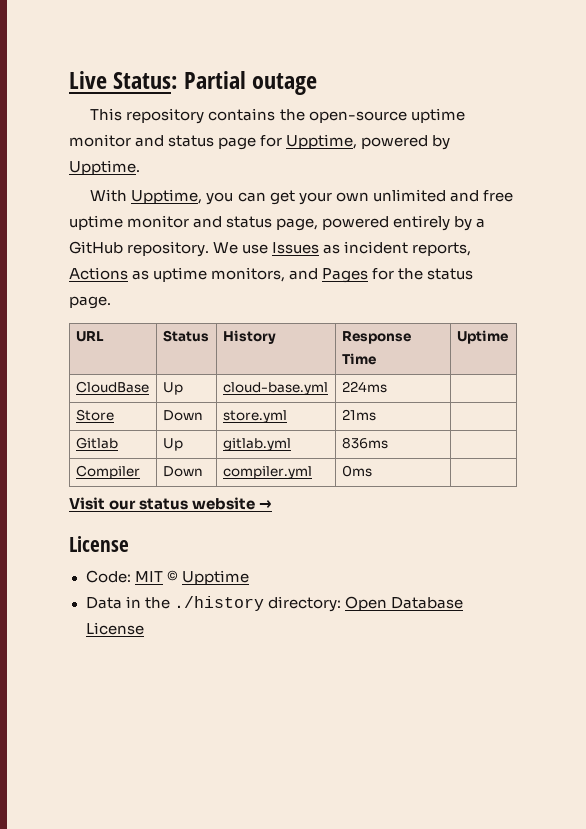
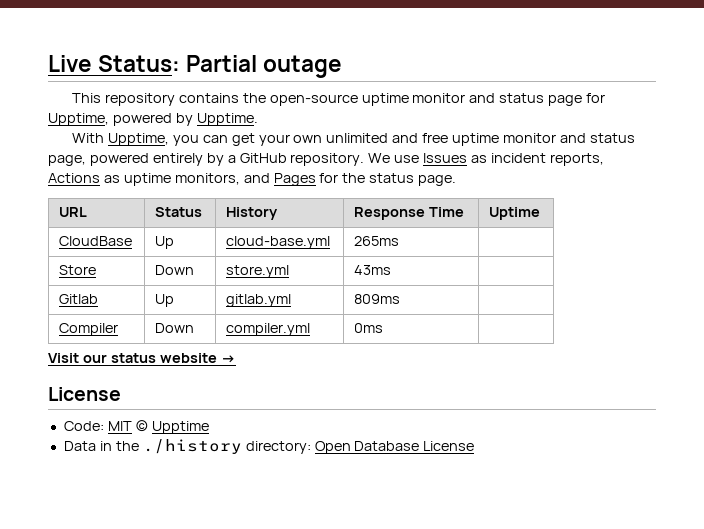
[341,381,387,393] 224ms -> [354,236,400,246] 265ms
[341,409,376,421] 21ms -> [354,265,392,275] 43ms
[341,437,388,449] 836ms -> [354,294,401,304] 809ms

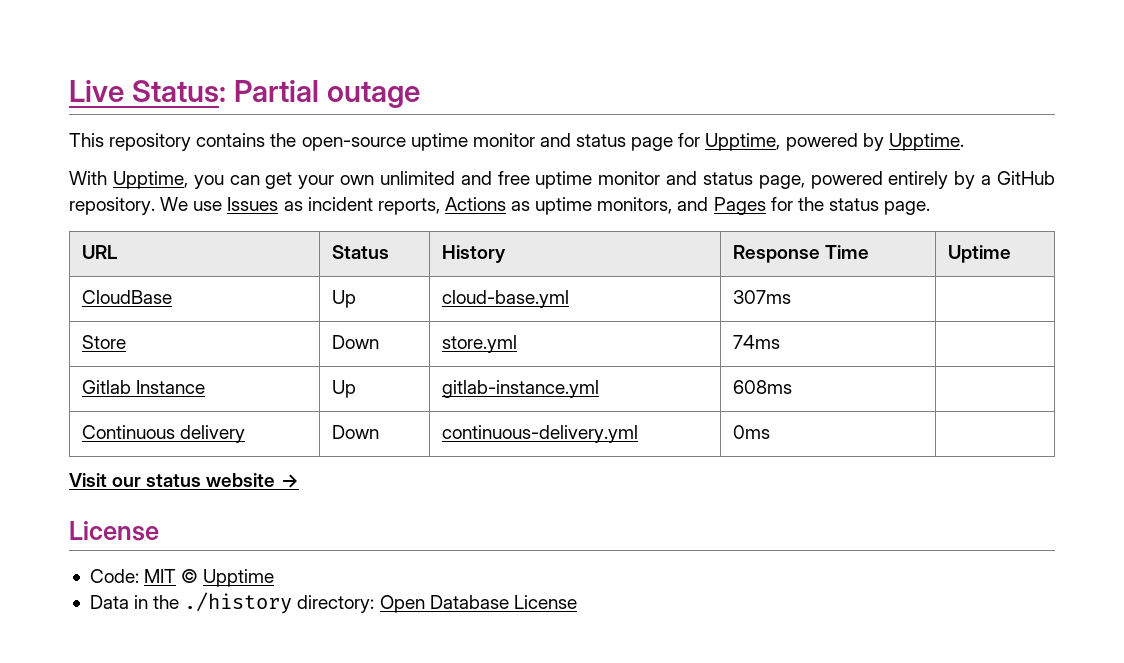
[354,236,400,246] 265ms -> [733,290,792,304] 307ms
[354,265,392,275] 43ms -> [733,335,781,349] 74ms
[155,294,175,307] [226,294,292,307] [354,294,401,304] [59,323,119,336] [155,323,195,333] [226,323,311,336] | Up | gitlab.yml | 809ms | // Compiler | Down | compiler.yml -> [136,380,206,394] [332,380,357,398] [442,380,600,398] [733,380,793,394] [82,425,246,443] [332,425,380,439] [442,425,639,443] Instance | Up | gitlab-instance.yml | 608ms | // Continuous delivery | Down | continuous-delivery.yml

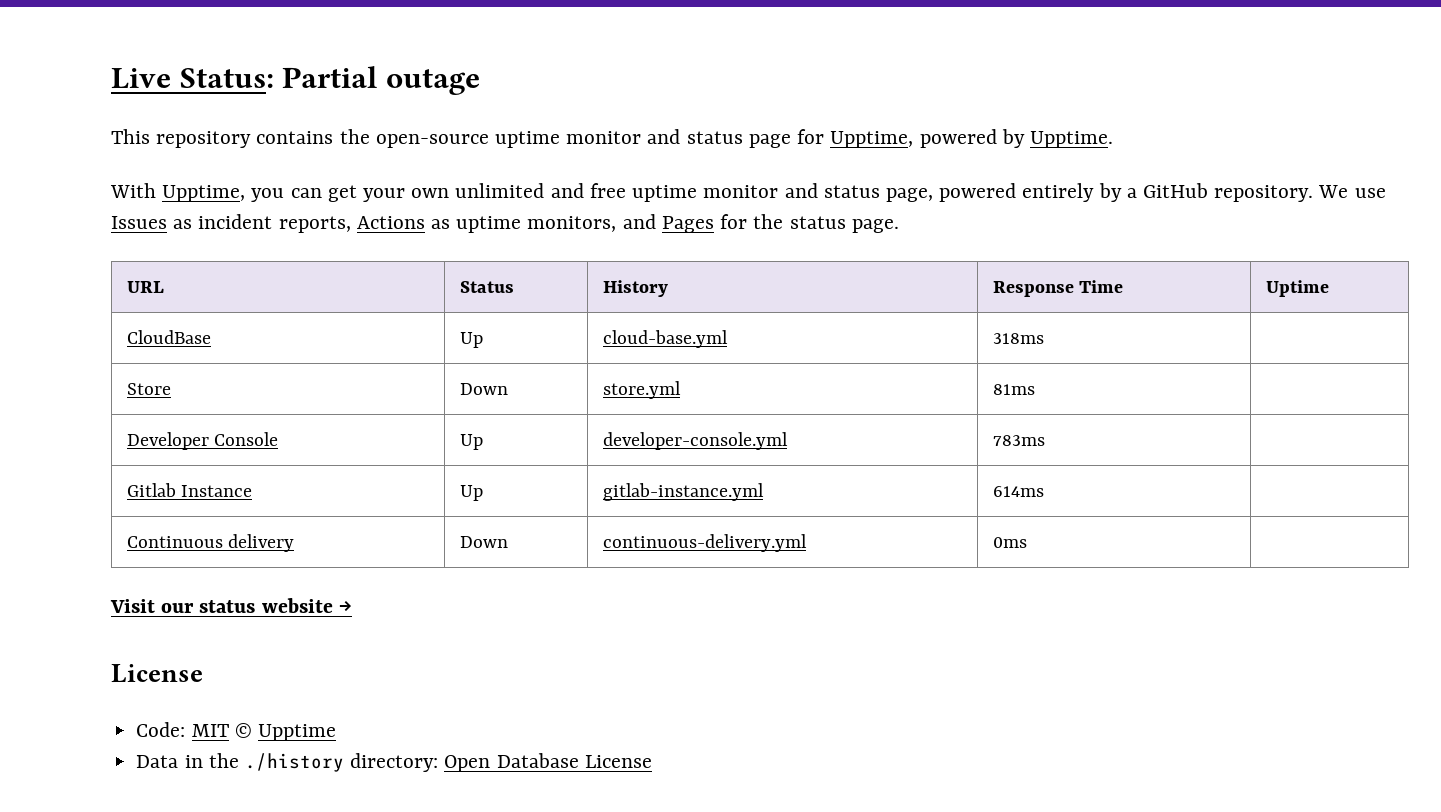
[733,290,792,304] 307ms -> [992,333,1044,344] 318ms
[733,335,781,349] 74ms -> [992,384,1035,395] [126,432,279,450] [459,434,483,450] [602,432,788,450] [992,435,1045,446] 81ms | // Developer Console | Up | developer-console.yml | 783ms
[733,380,793,394] 608ms -> [992,486,1044,497] 614ms

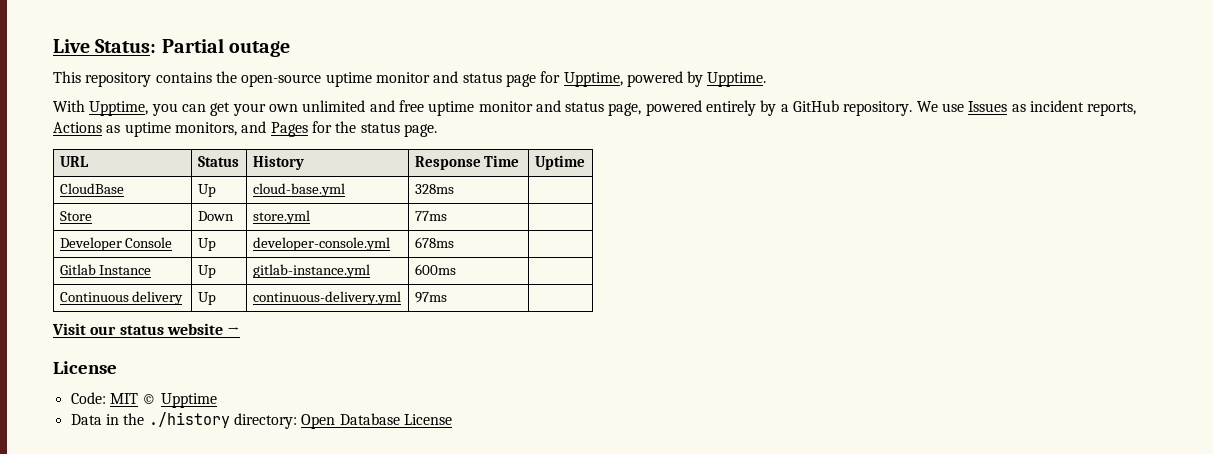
[992,333,1044,344] 318ms -> [414,184,454,194] 328ms
[992,384,1035,395] 81ms -> [414,211,447,221] 77ms
[992,435,1045,446] 783ms -> [414,237,454,248] 678ms
[992,486,1044,497] 614ms -> [414,264,456,275] 600ms
[459,536,508,548] Down -> [197,292,216,305] Up
[992,537,1027,548] 0ms -> [414,292,447,303] 97ms

